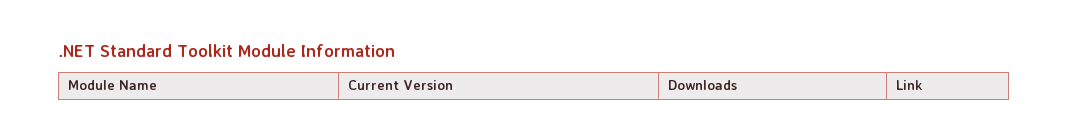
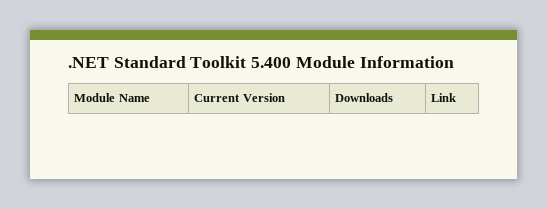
(233, 50) none -> [251,57,292,68] 5.400

